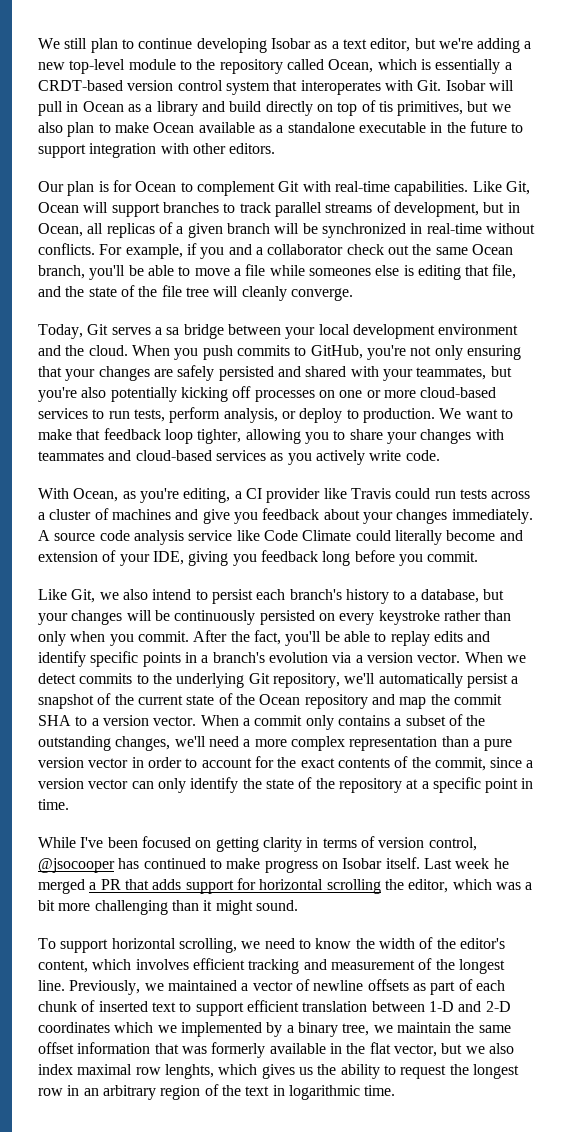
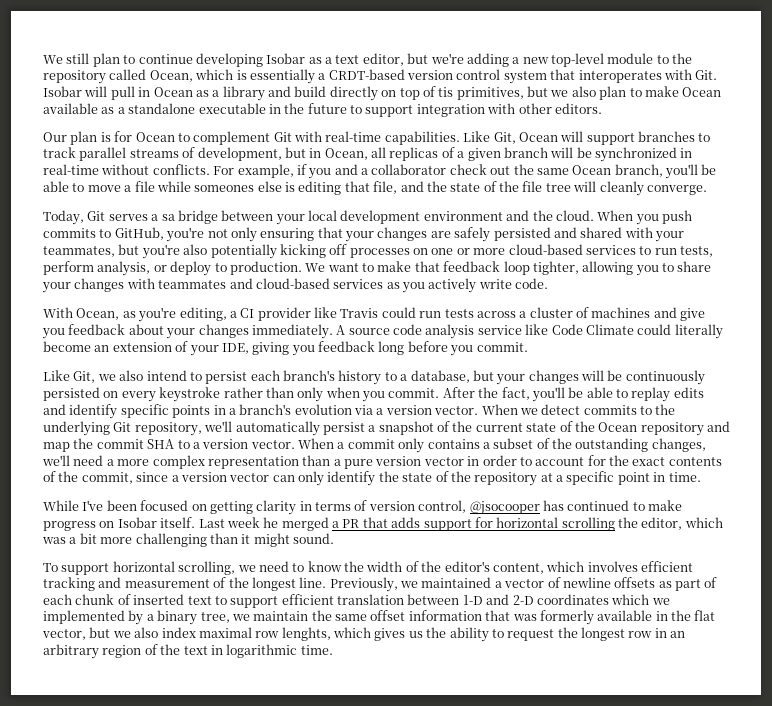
[499,530,523,541] and -> [94,345,110,352] an

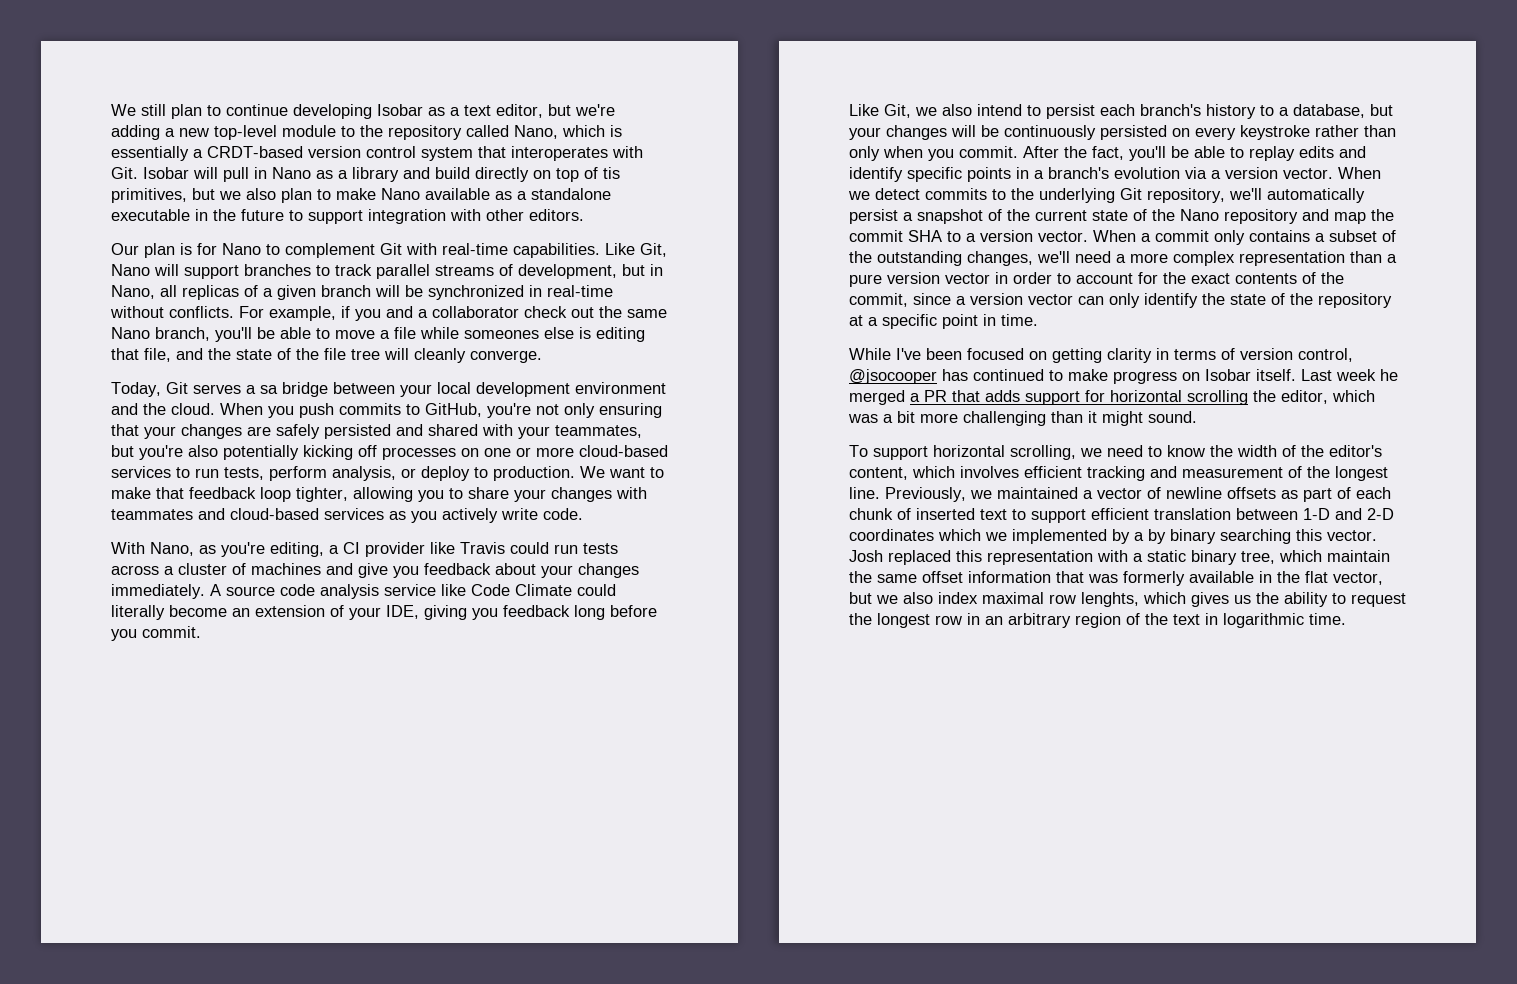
[149,70,193,82] Ocean, -> [514,125,558,139] Nano,
[153,87,193,97] Ocean -> [272,167,311,179] Nano
[682,87,722,97] Ocean -> [381,188,420,200] Nano
[135,132,175,142] Ocean -> [222,243,261,255] Nano
[518,132,558,142] Ocean -> [111,264,150,276] Nano
[324,148,368,160] Ocean, -> [111,285,155,299] Nano,
[572,165,612,175] Ocean -> [111,327,150,339] Nano
[76,308,120,320] Ocean, -> [150,542,194,556] Nano,
[598,422,638,432] Ocean -> [1180,209,1219,221] Nano
(154, 617) none -> [1148,529,1377,544] [849,550,1186,565] by binary searching this vector. Josh replaced this representation with a static
[231,614,250,621] we -> [1279,550,1322,562] which

